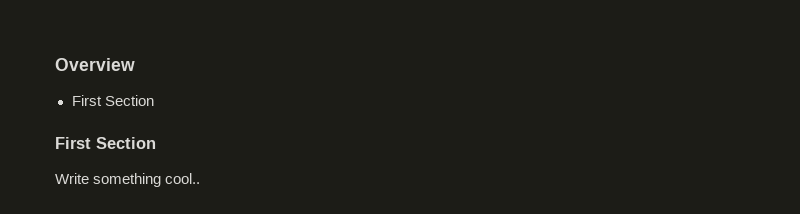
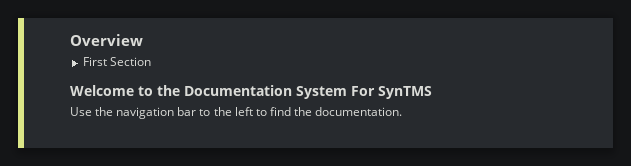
[55,137,156,149] [55,173,201,187] First Section // Write something cool.. -> [70,85,432,99] [70,107,403,119] Welcome to the Documentation System For SynTMS // Use the navigation bar to the left to find the documentation.

